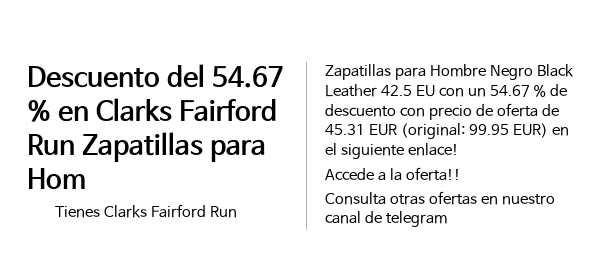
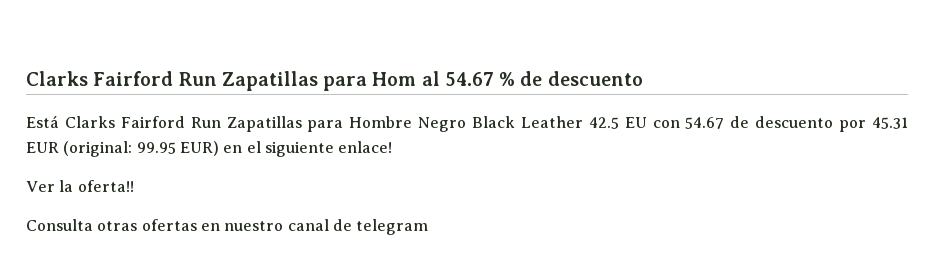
[27,64,285,88] [27,100,90,122] Descuento del 54.67 % en -> (26, 78) none
[54,206,100,218] // Tienes -> [421,71,643,86] [26,115,59,128] al 54.67 % de descuento // Está
[467,84,568,97] [325,103,559,120] un 54.67 % de descuento con precio de oferta de -> [685,116,867,132] 54.67 de descuento por
[325,168,386,181] Accede a -> [26,181,55,192] Ver

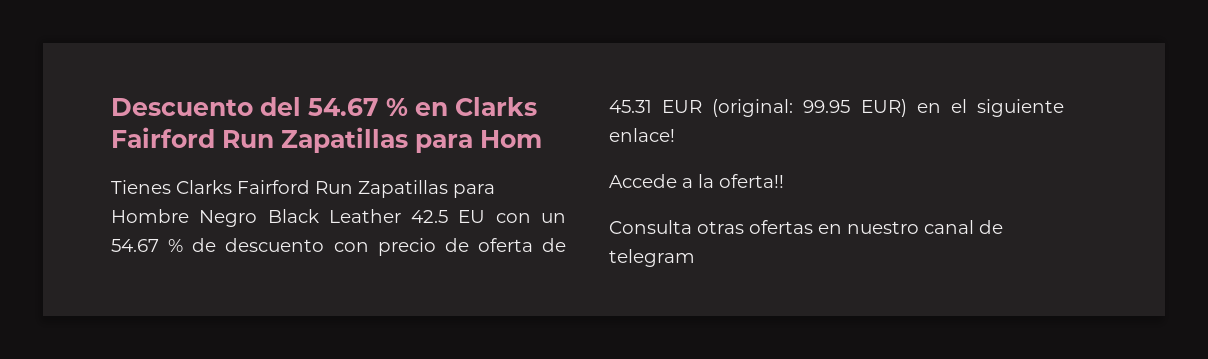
(26, 78) none -> [111,97,448,116] Descuento del 54.67 % en
[421,71,643,86] [26,115,59,128] al 54.67 % de descuento // Está -> [111,180,171,194] // Tienes
[685,116,867,132] 54.67 de descuento por -> [541,213,566,223] [111,238,566,256] un 54.67 % de descuento con precio de oferta de
[26,181,55,192] Ver -> [609,174,693,188] Accede a

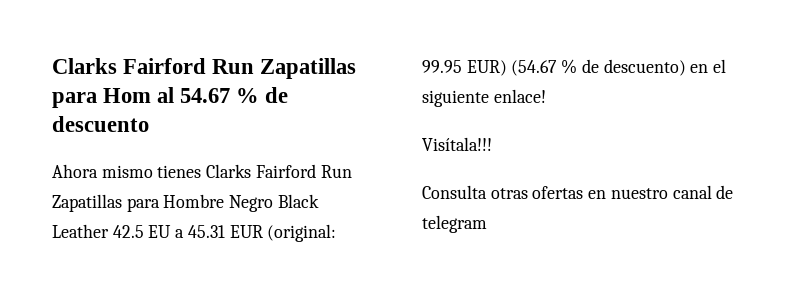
[111,97,448,116] Descuento del 54.67 % en -> (52, 66) none
[111,180,171,194] // Tienes -> [157,87,289,103] [52,116,149,132] [52,164,202,178] al 54.67 % de descuento // Ahora mismo tienes
[495,213,566,223] [111,238,566,256] con un 54.67 % de descuento con precio de oferta de -> [175,229,185,238] a
(907, 108) none -> [511,59,686,76] (54.67 % de descuento)
[609,174,784,188] Accede a la oferta!! -> [422,137,492,151] Visítala!!!

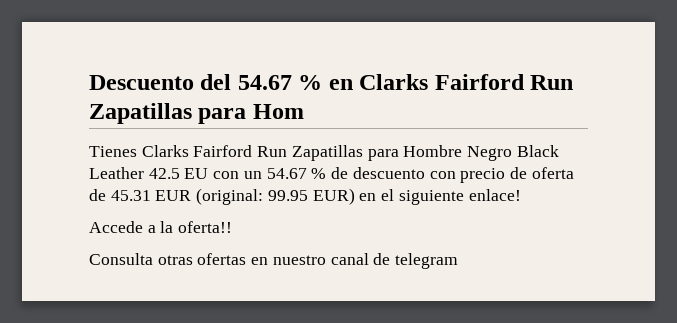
(52, 66) none -> [89,74,353,90] Descuento del 54.67 % en
[157,87,289,103] [52,116,149,132] [52,164,202,178] al 54.67 % de descuento // Ahora mismo tienes -> [89,146,137,157] // Tienes
[175,229,185,238] a -> [213,167,574,183] [89,189,106,201] con un 54.67 % de descuento con precio de oferta de
[511,59,686,76] (54.67 % de descuento) -> (355, 196) none
[422,137,492,151] Visítala!!! -> [89,221,233,233] Accede a la oferta!!

